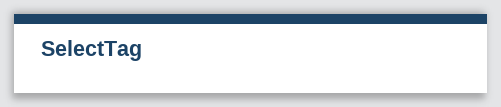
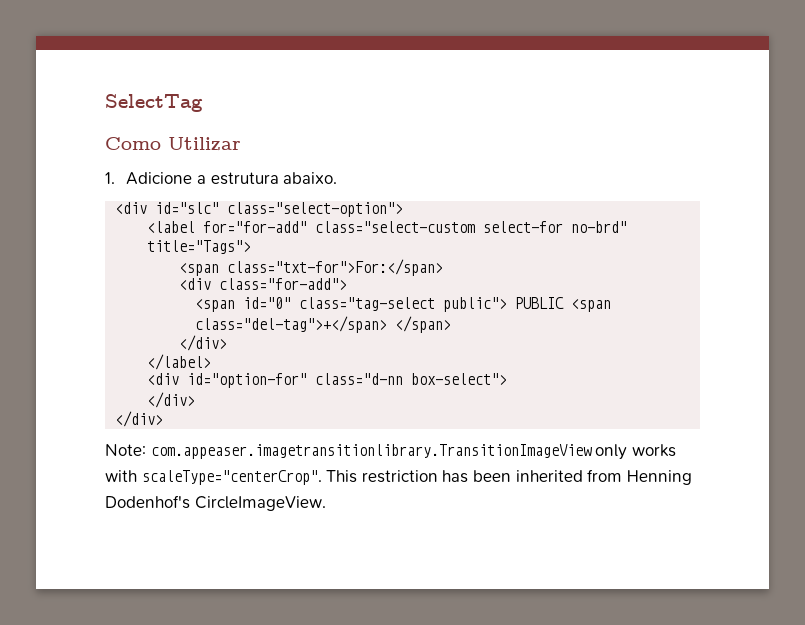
(142, 50) none -> [105,137,241,152] [105,172,338,185] [115,202,404,217] [147,221,628,233] [147,240,252,254] [179,259,444,276] [179,278,348,290] [195,297,612,312] [195,316,452,333] [179,335,228,351] [147,354,212,370] [147,373,508,388] [147,392,196,408] [115,411,164,427] [105,444,676,460] [105,469,692,485] [105,495,326,511] // Como Utilizar // 1. Adicione a estrutura abaixo. // <div id="slc" class="select-option"> // <label for="for-add" class="select-custom select-for no-brd" title="Tags"> // <span class="txt-for">For:</span> // <div class="for-add"> // <span id="0" class="tag-select public"> PUBLIC <span class="del-tag">+</span> </span> // </div> // </label> // <div id="option-for" class="d-nn box-select"> // </div> // </div> // Note: com.appeaser.imagetransitionlibrary.TransitionImageView only works with scaleType="centerCrop". This restriction has been inherited from Henning Dodenhof's CircleImageView.

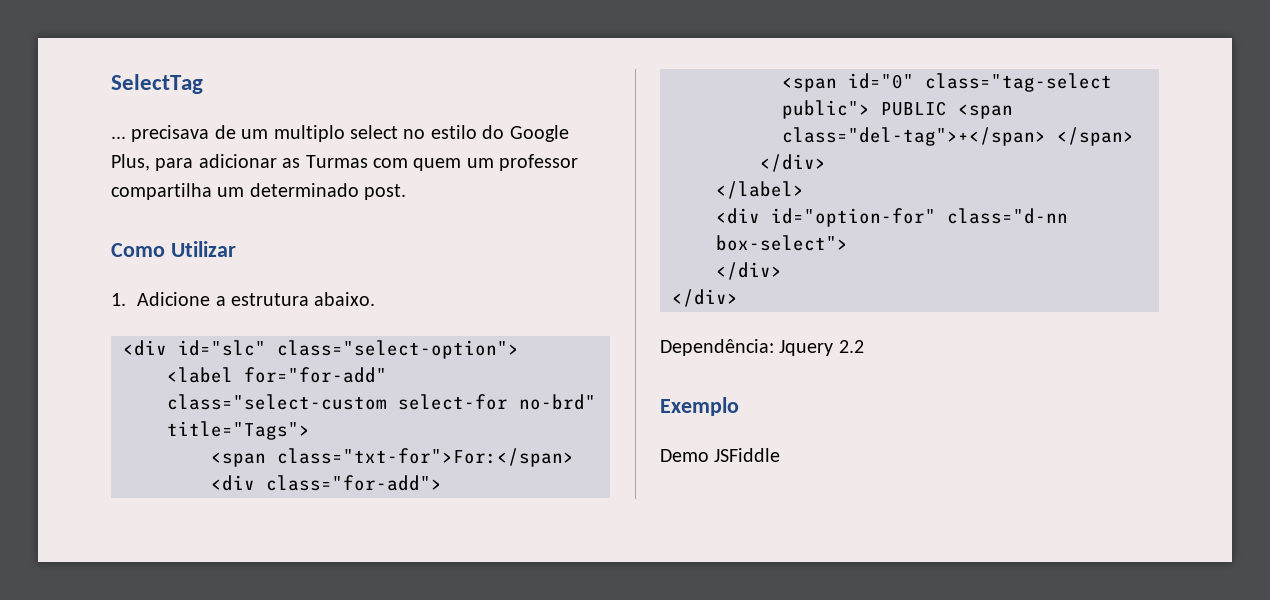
(203, 103) none -> [111,125,569,142] [111,154,579,171] [111,183,407,200] // ... precisava de um multiplo select no estilo do Google Plus, para adicionar as Turmas com quem um professor compartilha um determinado post.
[105,444,676,460] [105,469,692,485] [105,495,326,511] Note: com.appeaser.imagetransitionlibrary.TransitionImageView only works with scaleType="centerCrop". This restriction has been inherited from Henning Dodenhof's CircleImageView. -> [660,339,864,356] [660,397,739,416] [660,448,781,462] Dependência: Jquery 2.2 // Exemplo // Demo JSFiddle

